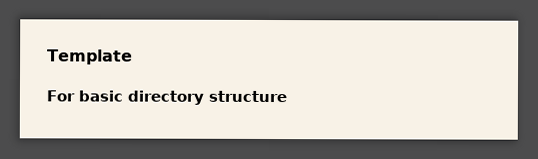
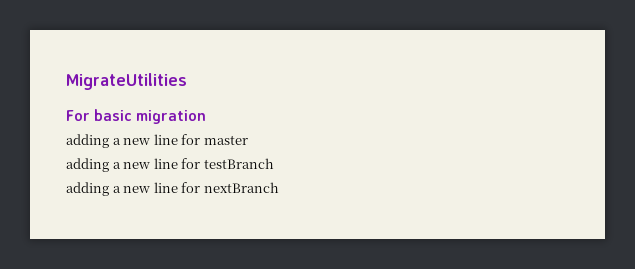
[47,49,133,65] Template -> [66,73,187,90] MigrateUtilities
[127,90,287,105] directory structure -> [136,110,207,124] [66,134,248,148] [66,158,274,172] [66,182,279,196] migration // adding a new line for master // adding a new line for testBranch // adding a new line for nextBranch

